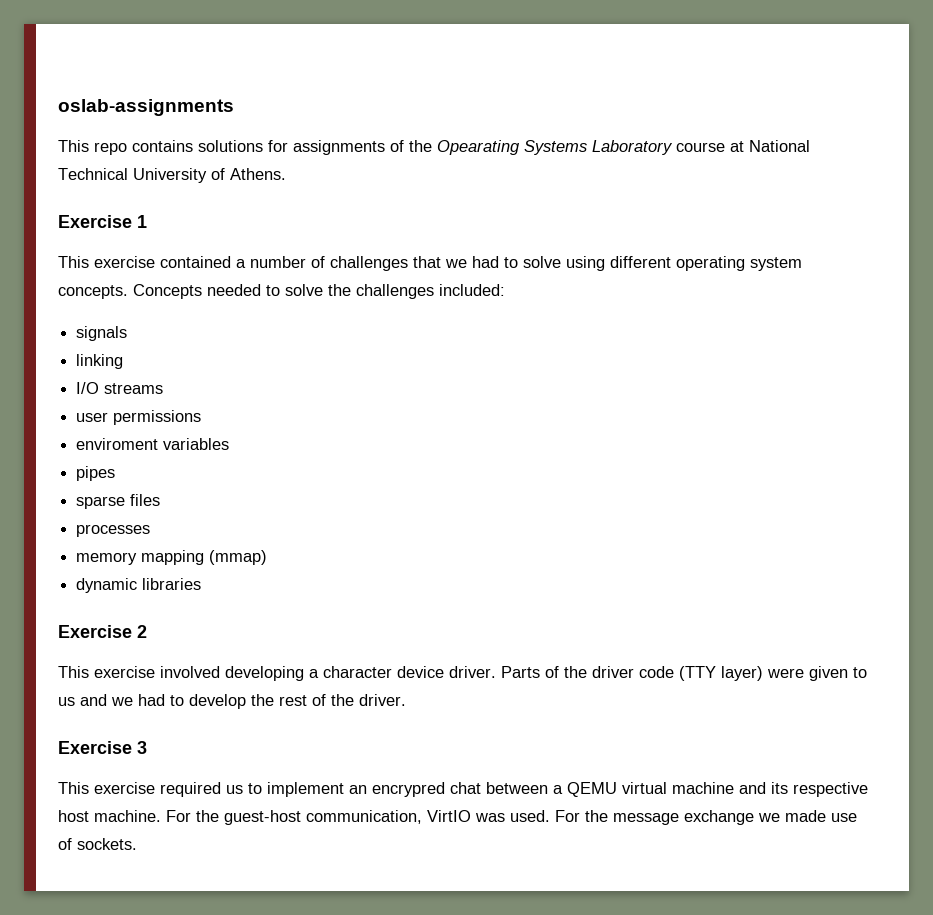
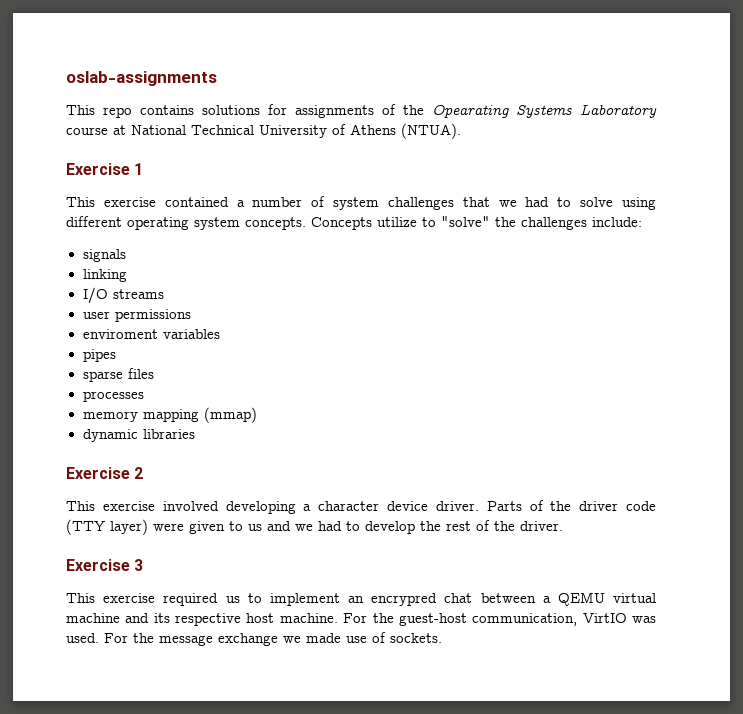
[230,168,286,180] Athens. -> [350,123,461,139] Athens (NTUA).
(325, 262) none -> [333,197,380,210] system
[207,284,323,296] needed to solve -> [377,216,490,227] utilize to "solve"
[439,284,505,296] included: -> [592,217,642,227] include:

